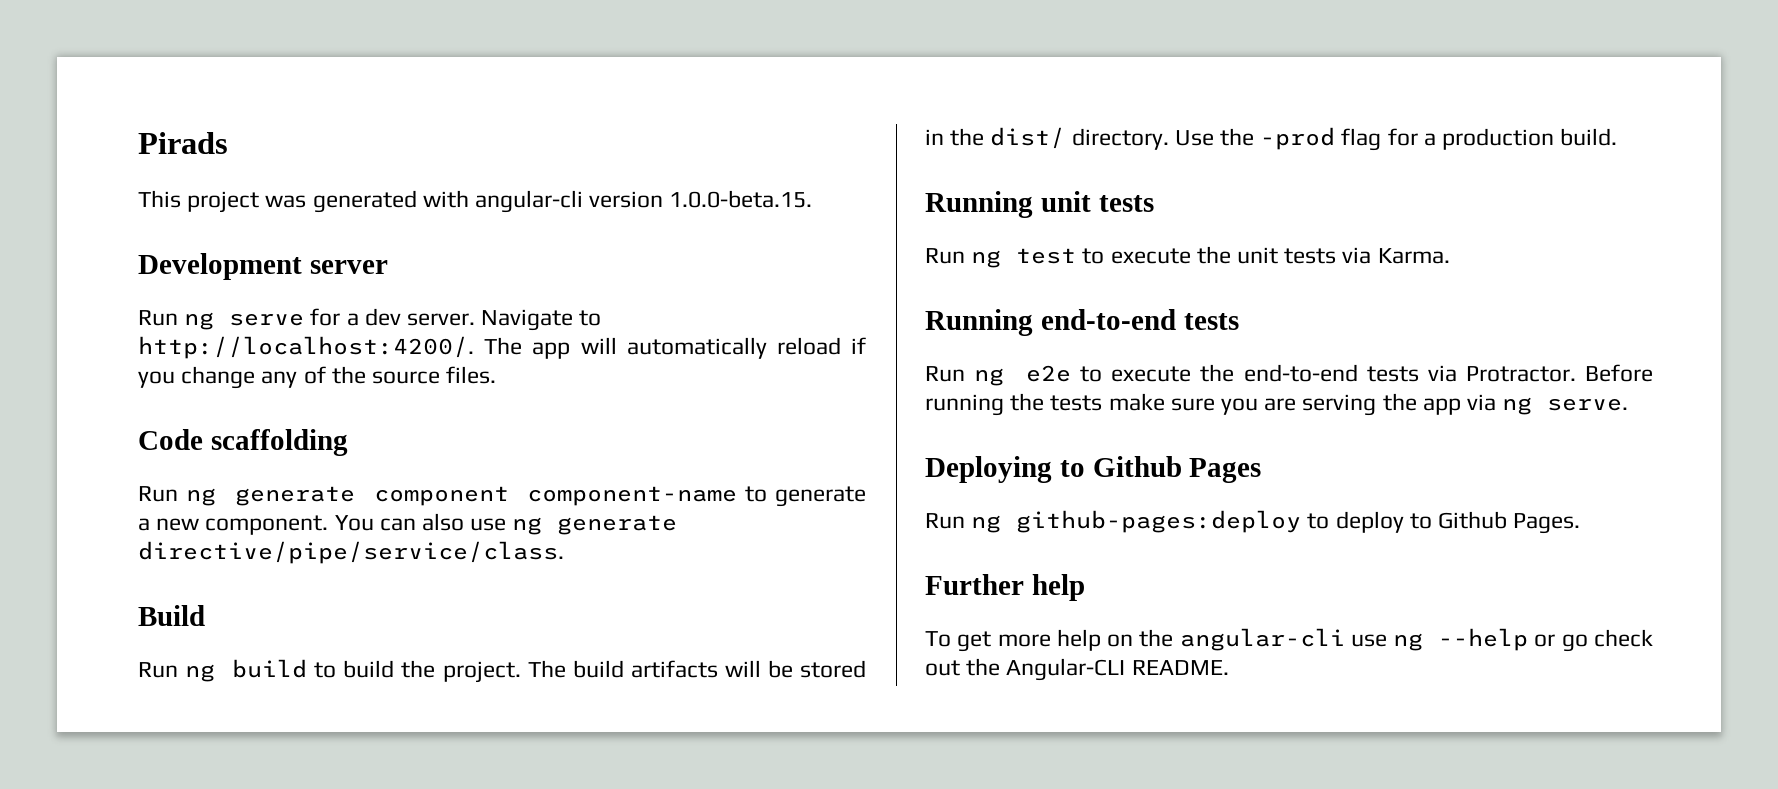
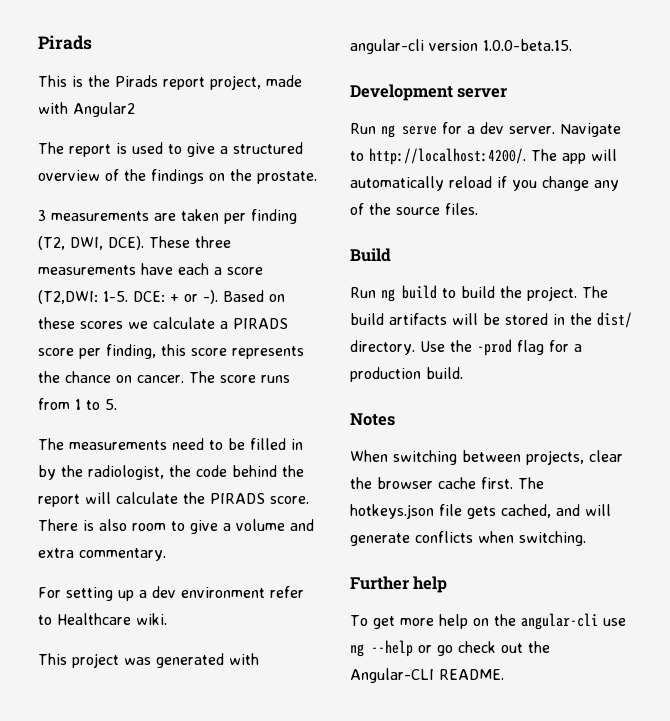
[138,132,228,154] Pirads -> [38,35,92,50] [38,75,302,90] [38,102,135,117] [38,142,303,157] [38,169,317,184] [38,209,297,224] [38,236,231,250] [38,263,263,275] [38,290,285,304] [38,317,288,329] [38,344,304,359] [38,371,290,383] [38,398,117,410] [38,438,303,450] [38,465,304,480] [38,492,309,507] [38,519,314,534] [38,548,166,561] [38,586,304,601] [38,613,167,625] Pirads // This is the Pirads report project, made with Angular2 // The report is used to give a structured overview of the findings on the prostate. // 3 measurements are taken per finding (T2, DWI, DCE). These three measurements have each a score (T2,DWI: 1-5. DCE: + or -). Based on these scores we calculate a PIRADS score per finding, this score represents the chance on cancer. The score runs from 1 to 5. // The measurements need to be filled in by the radiologist, the code behind the report will calculate the PIRADS score. There is also room to give a volume and extra commentary. // For setting up a dev environment refer to Healthcare wiki.
[138,429,348,456] [138,486,866,507] [138,513,678,535] [138,541,564,564] // Code scaffolding // Run ng generate component component-name to generate a new component. You can also use ng generate directive/pipe/service/class. -> (478, 209) none
[925,191,1154,218] [925,246,1450,268] [925,309,1239,336] [925,364,1653,386] [925,393,1629,416] [925,456,1262,483] [925,510,1581,534] Running unit tests // Run ng test to execute the unit tests via Karma. // Running end-to-end tests // Run ng e2e to execute the end-to-end tests via Protractor. Before running the tests make sure you are serving the app via ng serve. // Deploying to Github Pages // Run ng github-pages:deploy to deploy to Github Pages. -> [350,413,395,426] [350,450,623,465] [350,477,544,489] [350,504,611,519] [350,531,586,546] Notes // When switching between projects, clear the browser cache first. The hotkeys.json file gets cached, and will generate conflicts when switching.

